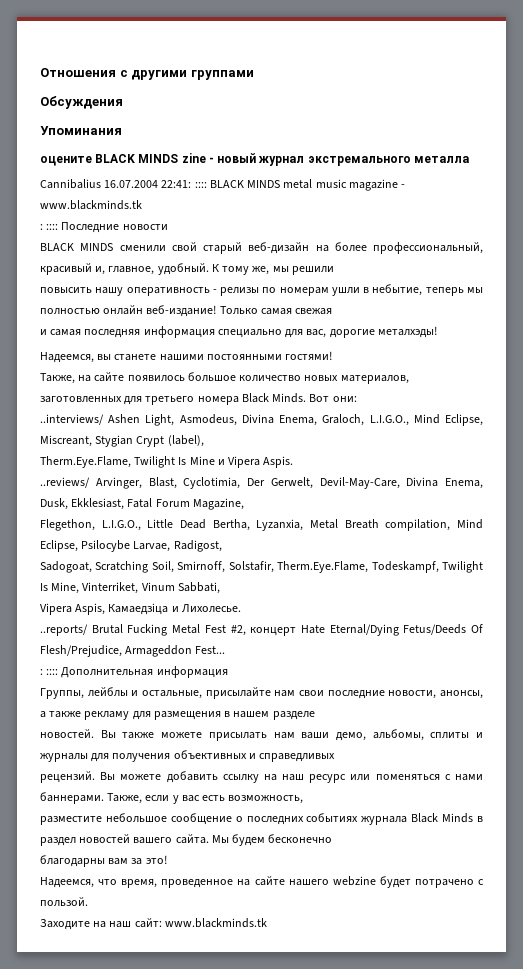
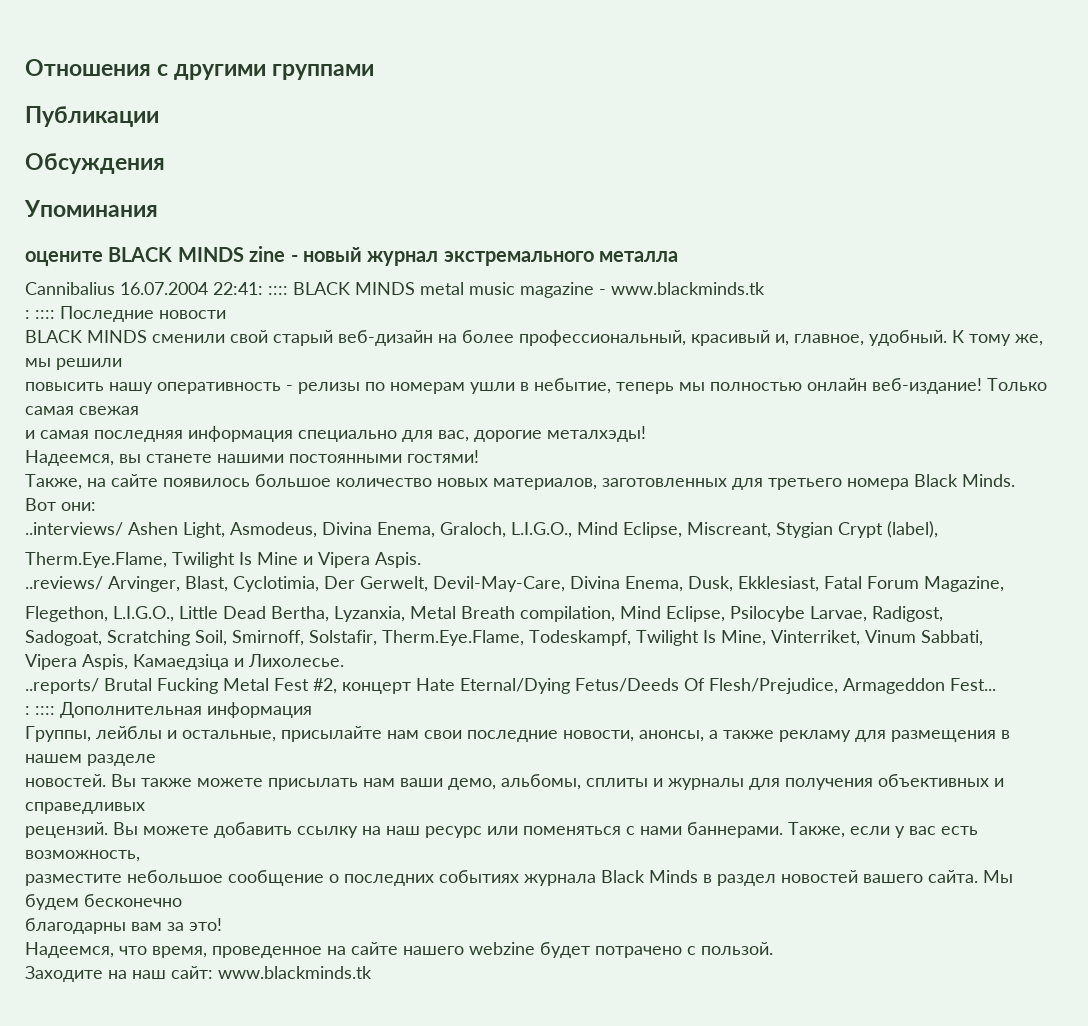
(254, 75) none -> [25,106,159,127] // Публикации

